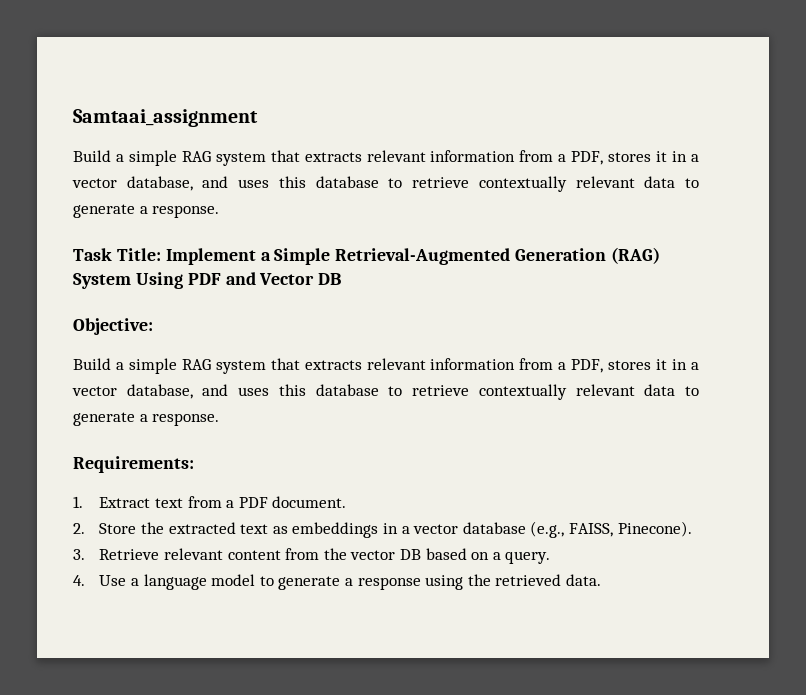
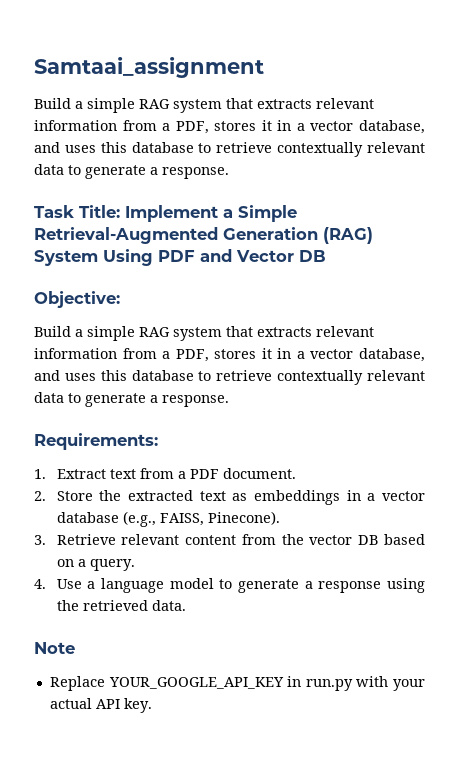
(601, 580) none -> [34,642,75,654] [49,676,426,691] [49,698,152,713] // Note // Replace YOUR_GOOGLE_API_KEY in run.py with your actual API key.

